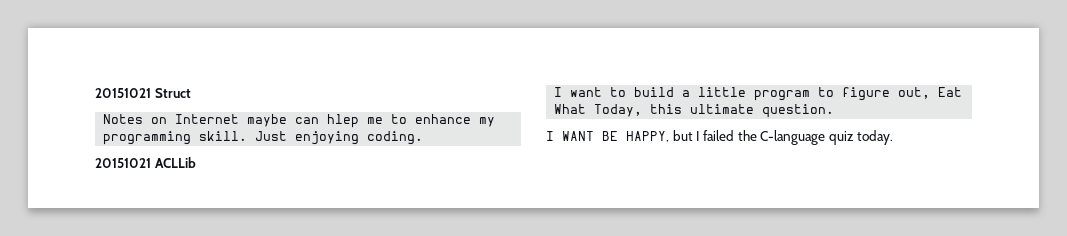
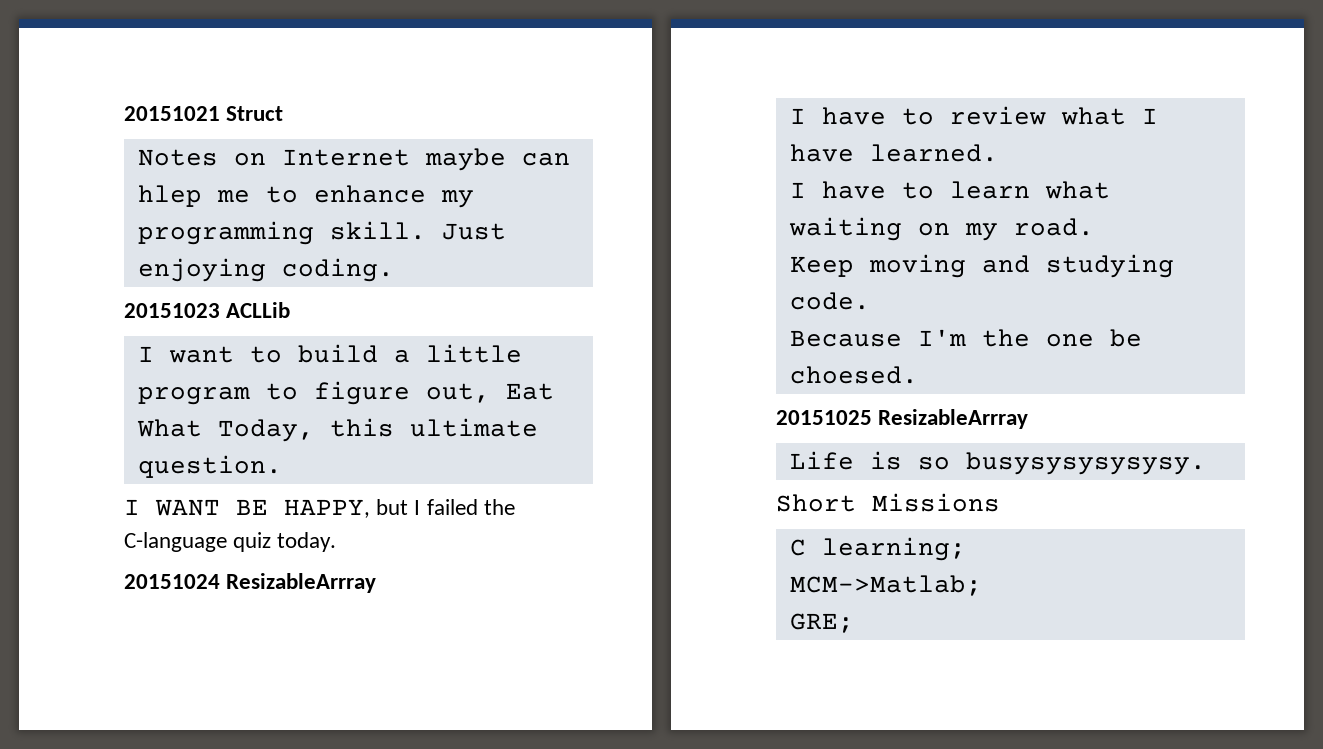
[95,158,151,168] 20151021 -> [124,303,220,318] 20151023
(893, 137) none -> [124,573,377,593] [789,106,1158,125] [789,144,998,162] [789,181,1110,199] [788,217,1094,241] [789,254,1174,278] [789,292,870,310] [789,329,1142,347] [789,366,918,384] [776,409,1029,429] [789,451,1206,475] [776,493,1000,512] [789,537,966,561] [789,575,982,596] [789,613,854,633] // 20151024 ResizableArrray // I have to review what I have learned. // I have to learn what waiting on my road. // Keep moving and studying code. // Because I'm the one be choesed. // 20151025 ResizableArrray // Life is so busysysysysysy. // Short Missions // C learning; // MCM->Matlab; // GRE;

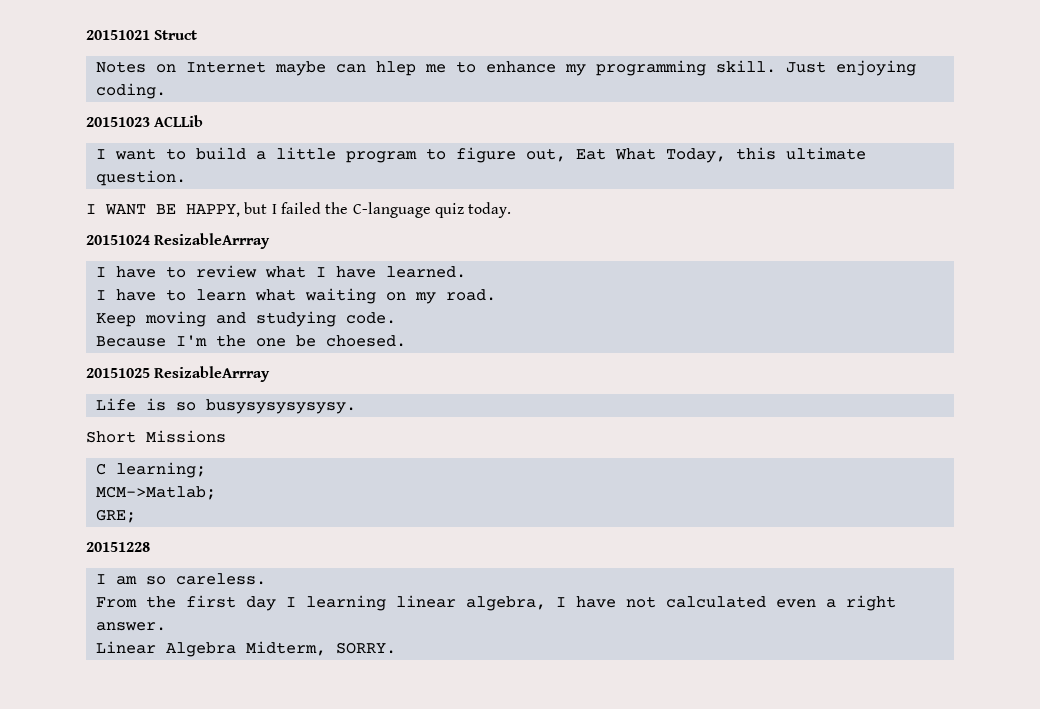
(854, 623) none -> [86,542,150,552] [95,573,266,585] [95,595,896,611] [95,622,166,631] [95,641,396,657] // 20151228 // I am so careless. // From the first day I learning linear algebra, I have not calculated even a right answer. // Linear Algebra Midterm, SORRY.

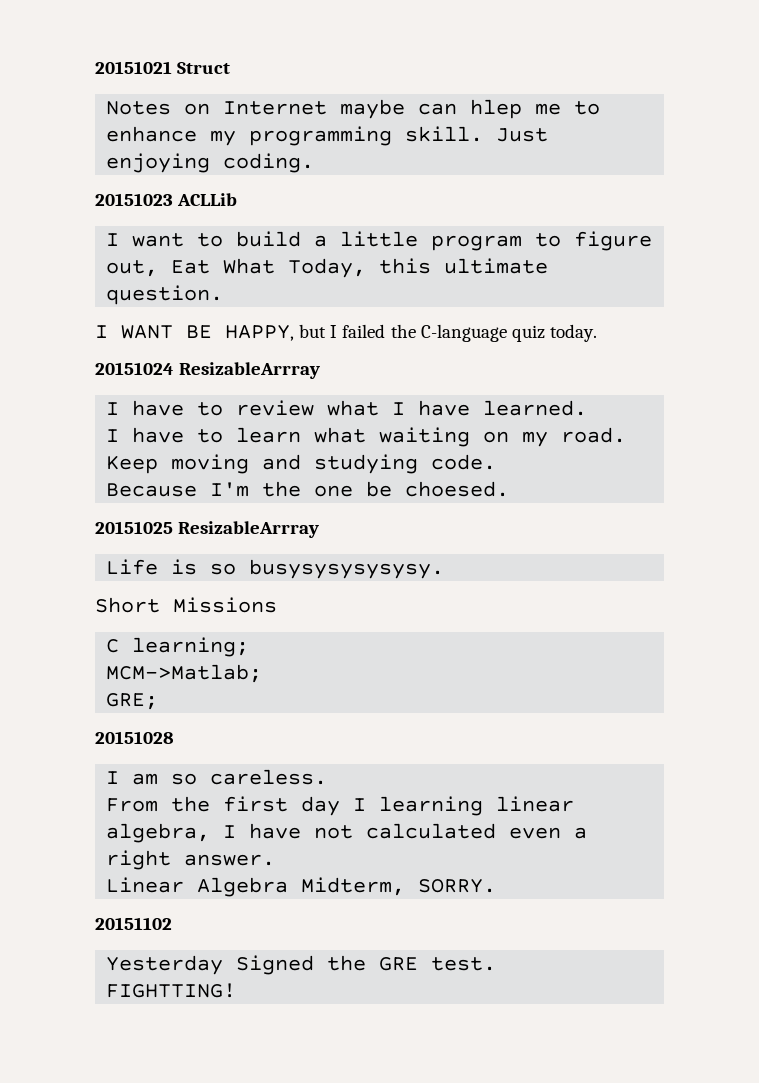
[86,542,150,552] 20151228 -> [95,731,174,744] 20151028
(396, 648) none -> [95,917,172,930] [106,955,497,975] [106,983,237,998] // 20151102 // Yesterday Signed the GRE test. // FIGHTTING!

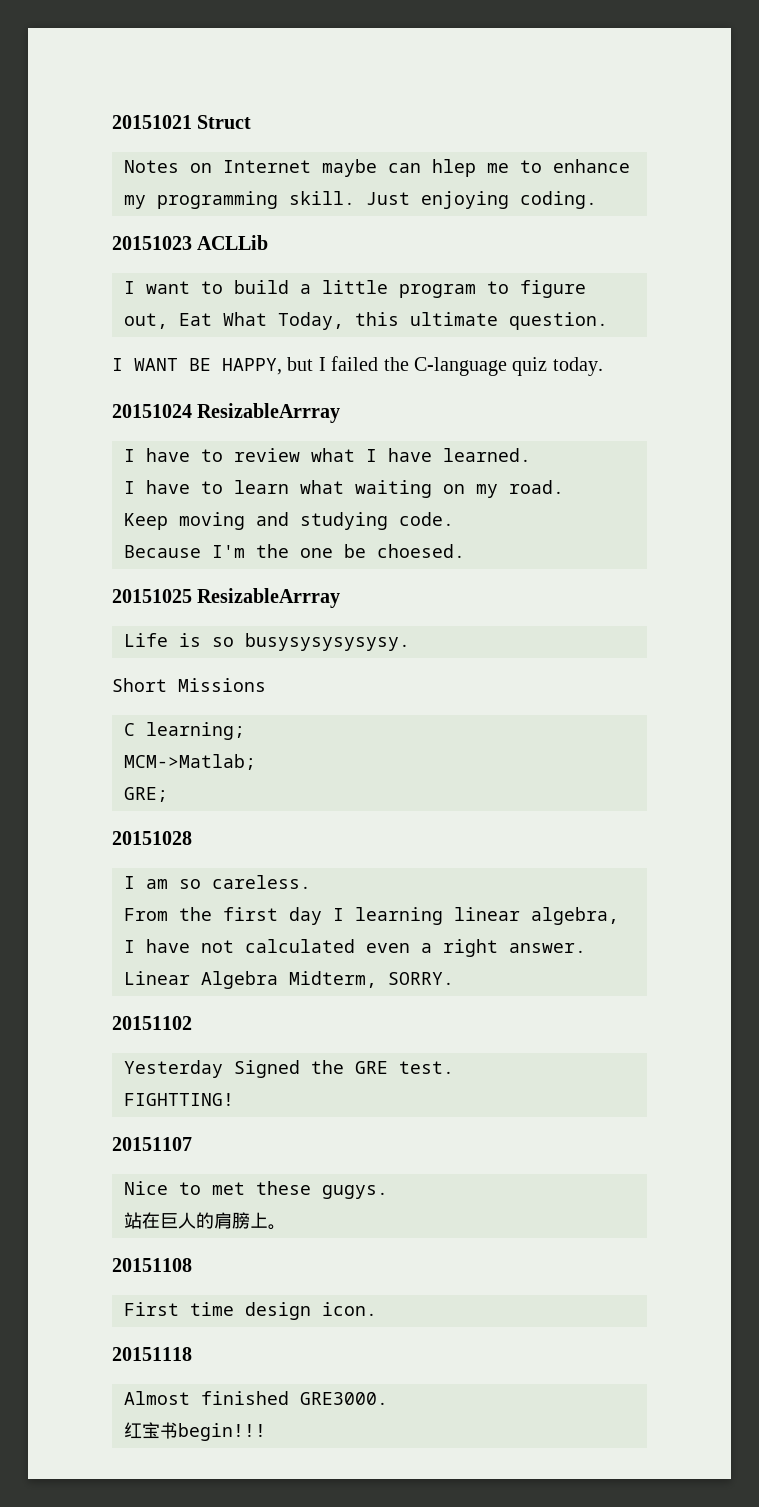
(237, 990) none -> [112,1137,192,1151] [124,1181,388,1199] [124,1212,286,1230] [112,1258,192,1272] [124,1302,377,1320] [112,1347,192,1361] [124,1391,388,1405] [124,1422,266,1441] // 20151107 // Nice to met these gugys. // 站在巨人的肩膀上。 // 20151108 // First time design icon. // 20151118 // Almost finished GRE3000. // 红宝书begin!!!

